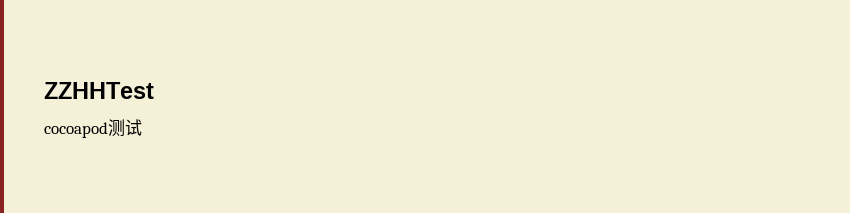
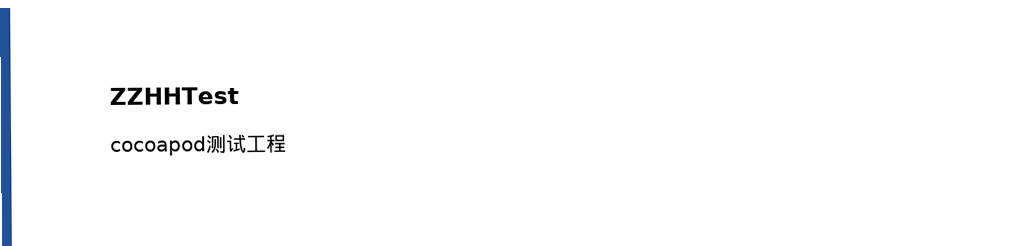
(142, 127) none -> [246,133,287,153] 工程

